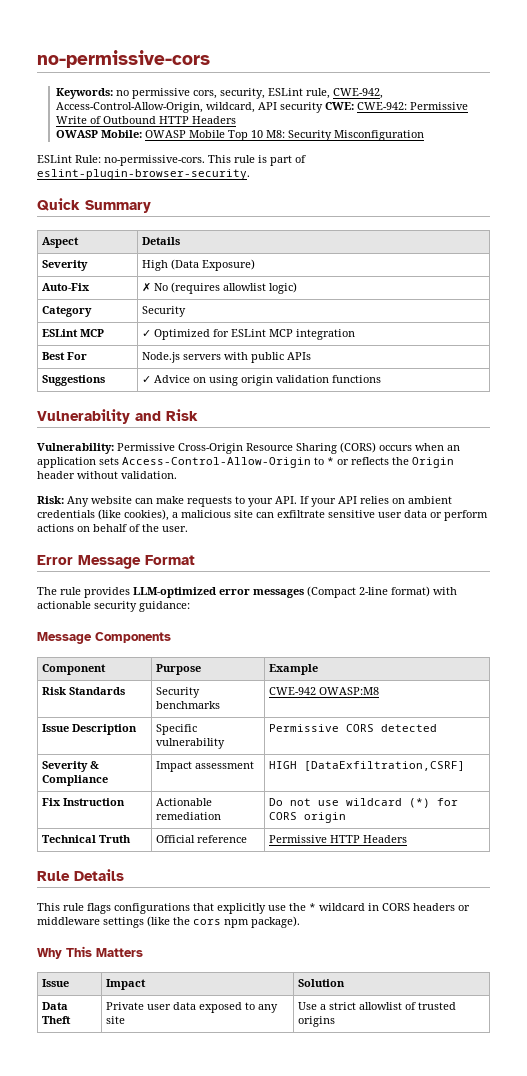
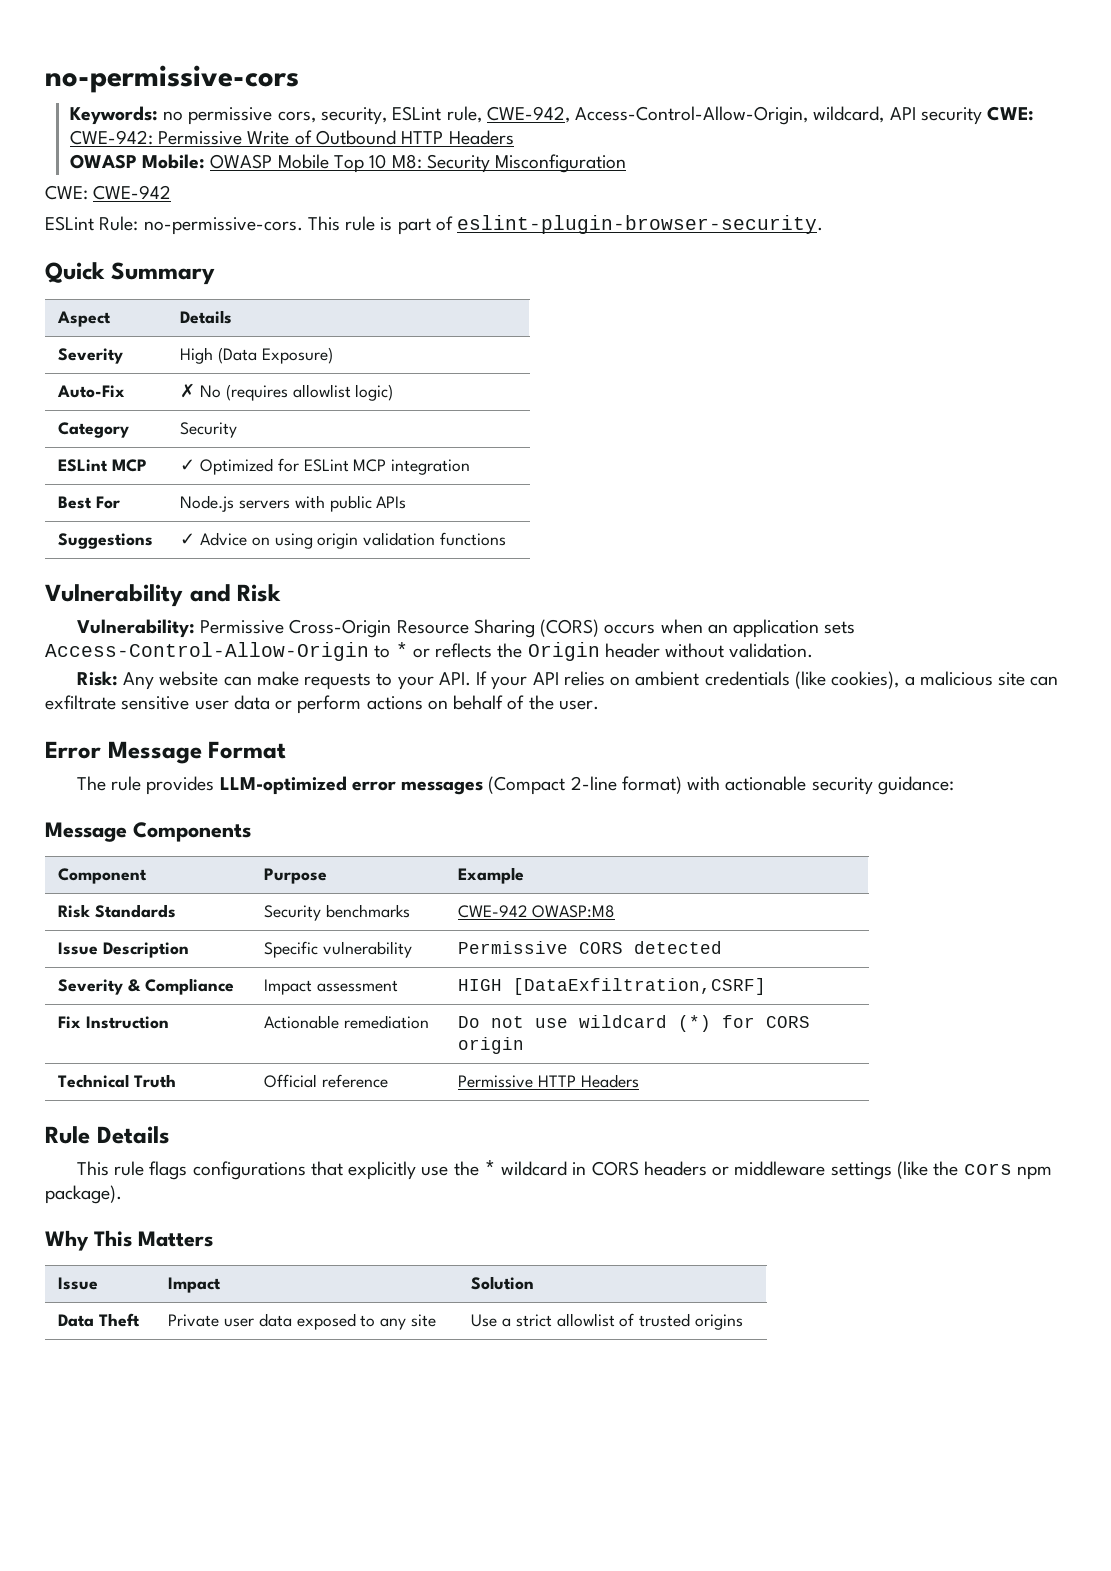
(425, 135) none -> [45,185,172,200] // CWE: CWE-942

